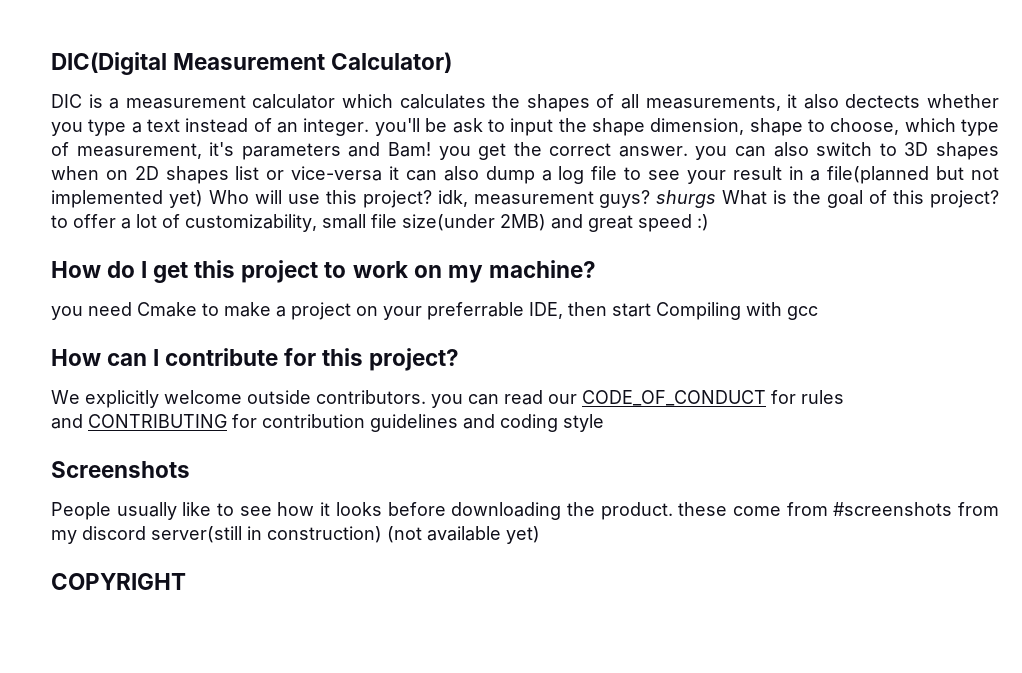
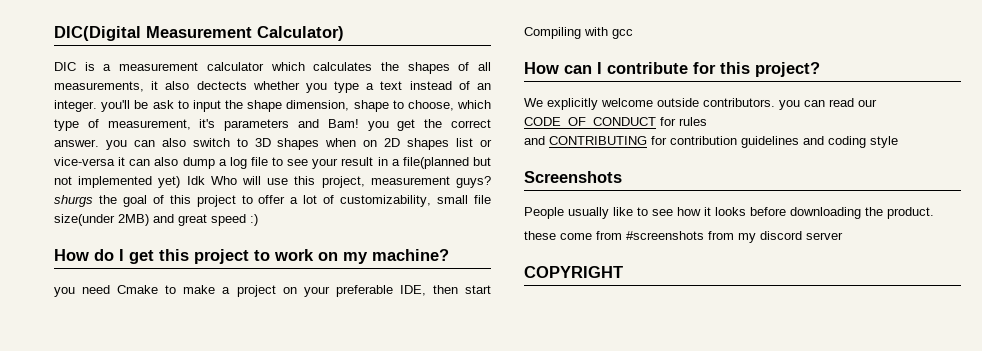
(203, 199) none -> [186,176,205,185] Idk
[362,190,468,208] project? idk, -> [321,176,365,188] project,
[722,190,788,205] What is -> (93, 201) none
[930,190,1000,208] project? -> [196,195,236,207] project
[427,302,524,320] preferrable -> [335,285,393,297] preferable
(673, 511) none -> (934, 213) //
[151,526,540,544] server(still in construction) (not available yet) -> [806,232,843,240] server

